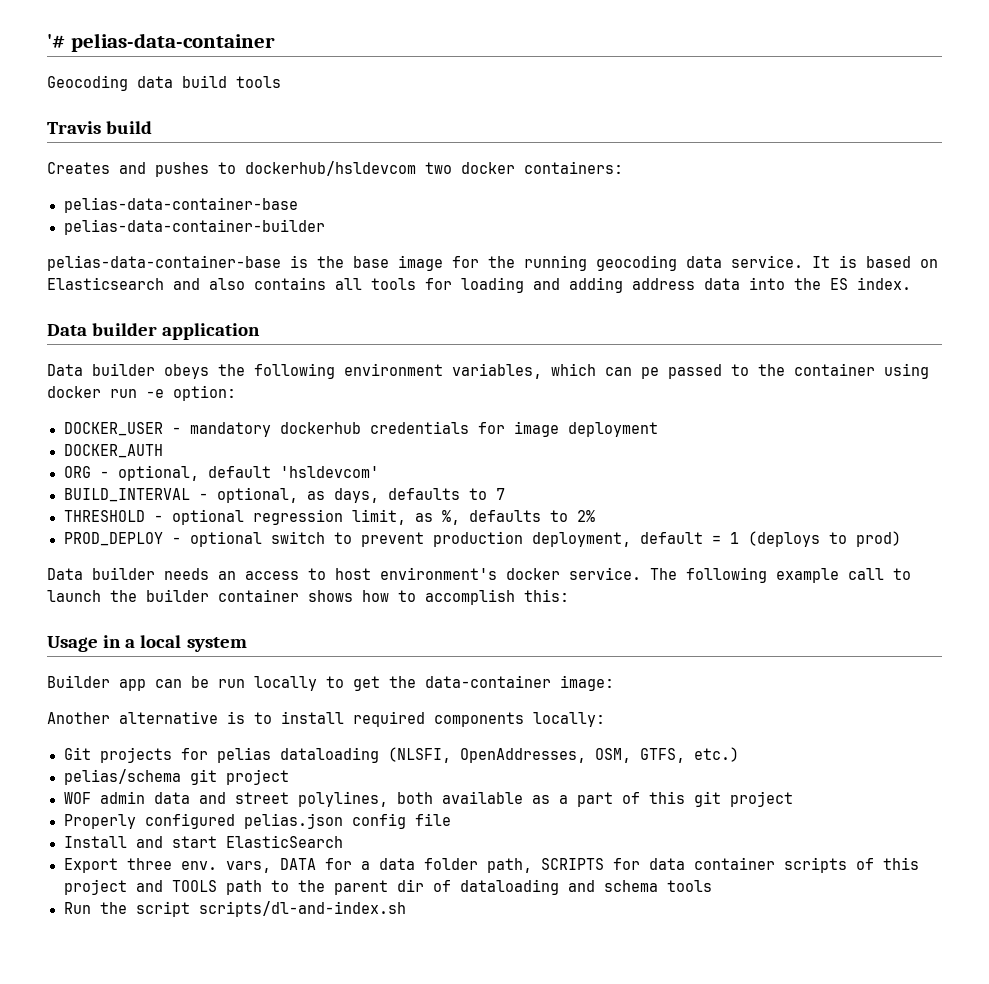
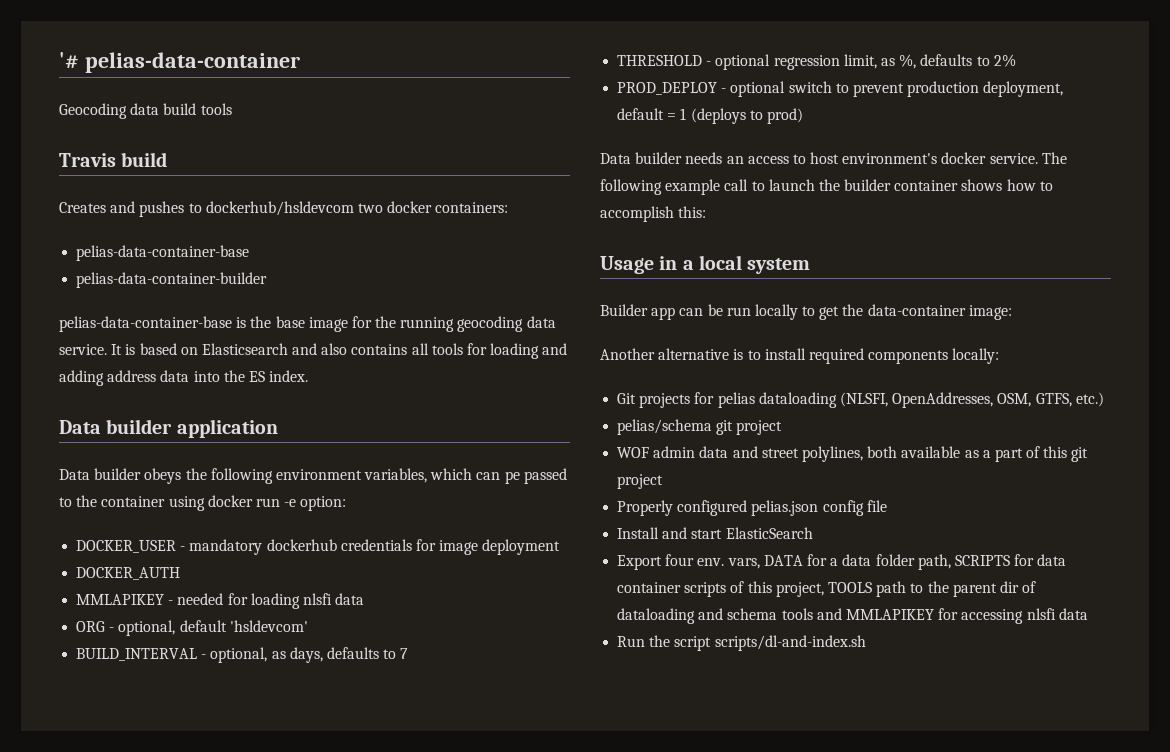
(163, 451) none -> [76,593,365,609] // MMLAPIKEY - needed for loading nlsfi data
[126,858,172,870] three -> [665,554,695,566] four
[63,879,163,895] project and -> [775,582,824,597] project,
(712, 886) none -> [816,608,1088,624] and MMLAPIKEY for accessing nlsfi data

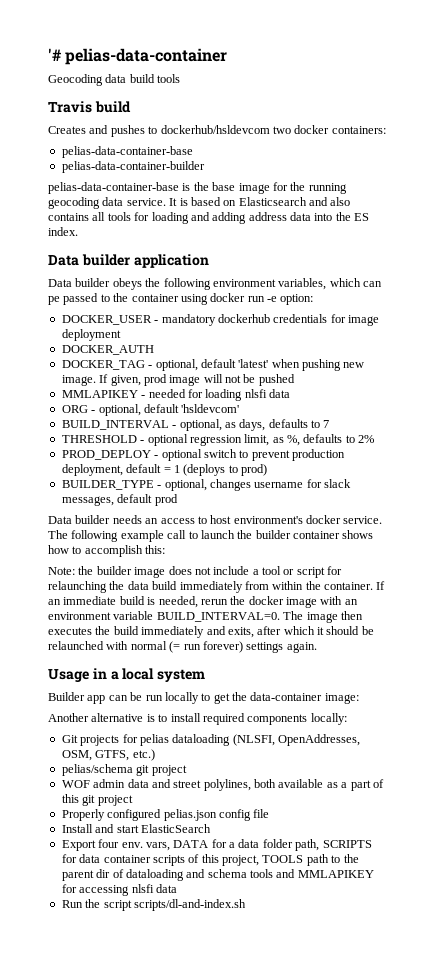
(181, 573) none -> [61,359,365,371] [61,374,295,386] // DOCKER_TAG - optional, default 'latest' when pushing new image. If given, prod image will not be pushed
(803, 116) none -> [61,479,351,491] [61,494,178,506] // BUILDER_TYPE - optional, changes username for slack messages, default prod
(707, 212) none -> [48,566,343,578] [48,581,386,593] [48,596,358,608] [48,611,363,623] [48,626,374,638] [48,641,317,653] // Note: the builder image does not include a tool or script for relaunching the data build immediately from within the container. If an immediate build is needed, rerun the docker image with an environment variable BUILD_INTERVAL=0. The image then executes the build immediately and exits, after which it should be relaunched with normal (= run forever) settings again.

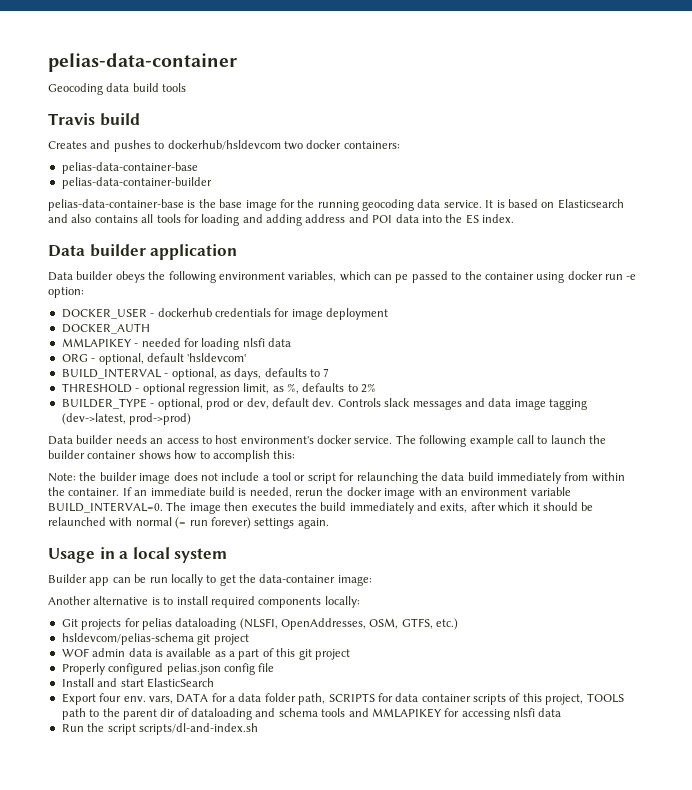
[48,48,62,61] '# -> (48, 62) none
(287, 216) none -> [348,214,393,223] and POI
[161,314,216,326] mandatory -> (155, 315) none
[61,359,365,371] [61,374,295,386] // DOCKER_TAG - optional, default 'latest' when pushing new image. If given, prod image will not be pushed -> (150, 328) none
[61,449,345,461] [61,464,267,476] [61,479,351,491] [61,494,178,506] PROD_DEPLOY - optional switch to prevent production deployment, default = 1 (deploys to prod) // BUILDER_TYPE - optional, changes username for slack messages, default prod -> [61,398,587,410] [61,413,192,425] BUILDER_TYPE - optional, prod or dev, default dev. Controls slack messages and data image tagging (dev->latest, prod->prod)
[61,764,133,776] pelias/schema -> [61,633,194,645] hsldevcom/pelias-schema
[151,779,276,791] and street polylines, both -> [154,649,163,657] is

